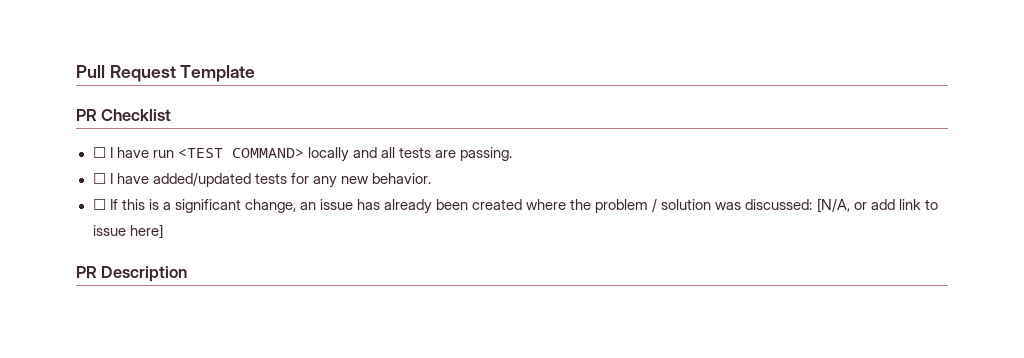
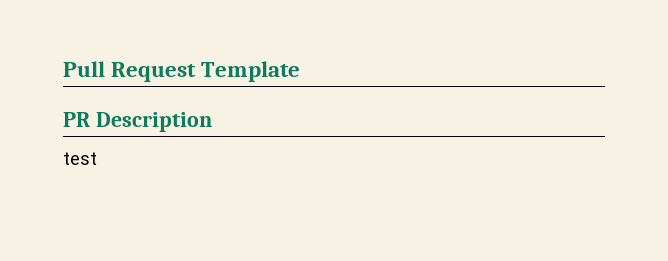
[101,109,172,121] [92,147,512,162] [92,172,431,188] [92,198,938,214] [92,224,163,239] [76,266,188,282] Checklist // ☐ I have run <TEST COMMAND> locally and all tests are passing. // ☐ I have added/updated tests for any new behavior. // ☐ If this is a significant change, an issue has already been created where the problem / solution was discussed: [N/A, or add link to issue here] // PR Description -> [95,112,212,132] [63,152,97,165] Description // test

